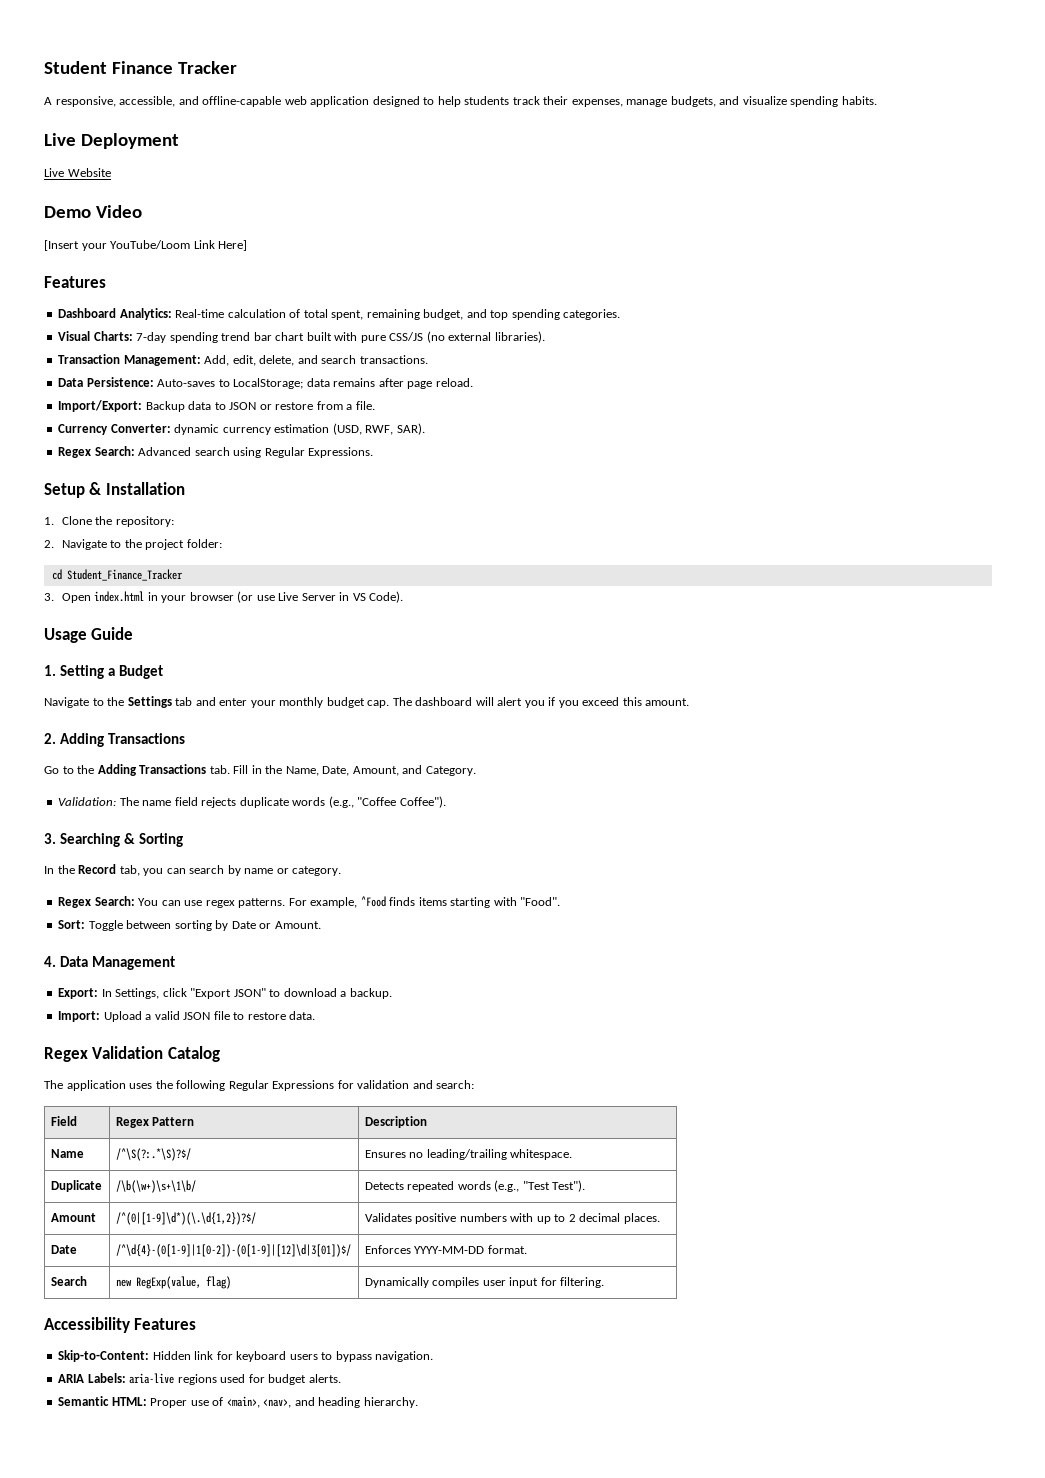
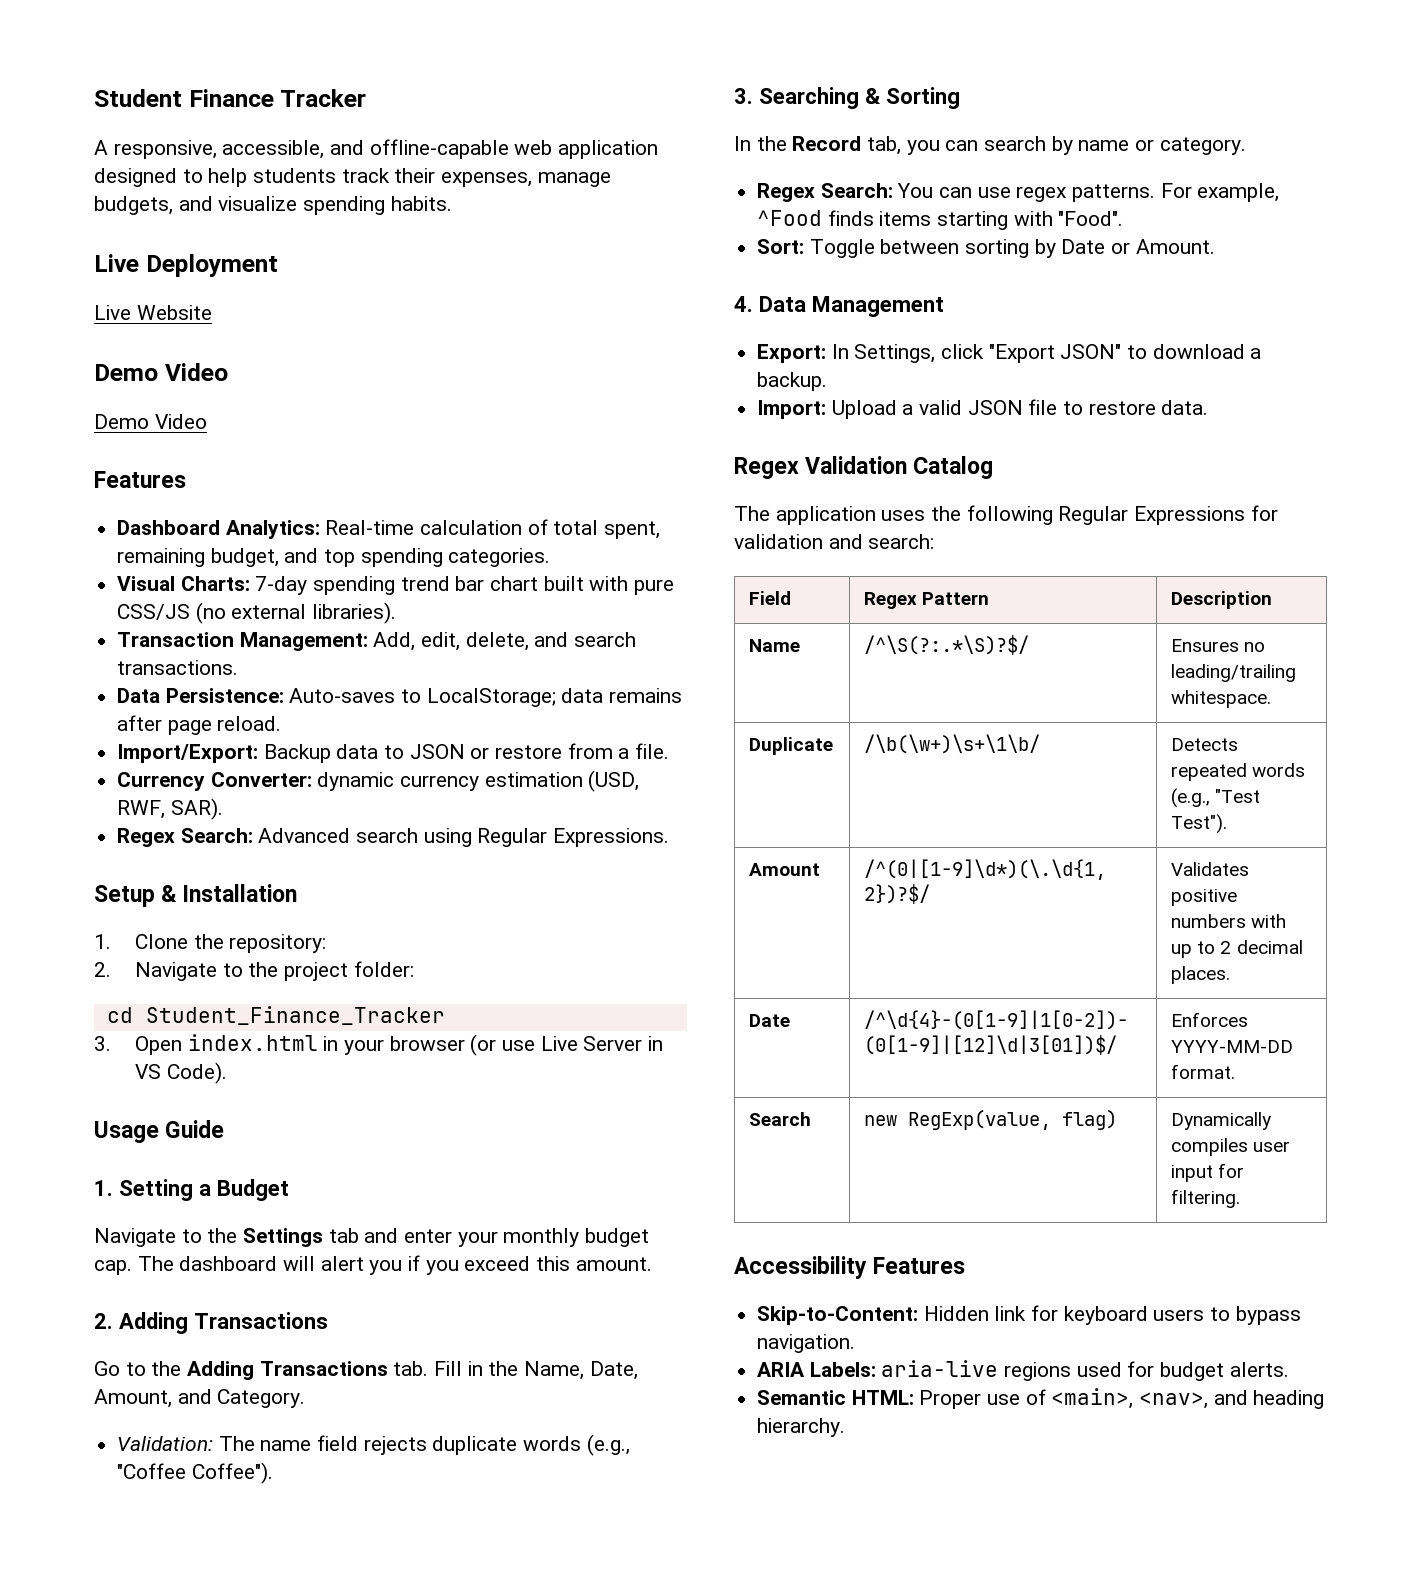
[44,240,248,251] [Insert your YouTube/Loom Link Here] -> [94,414,207,429] Demo Video

